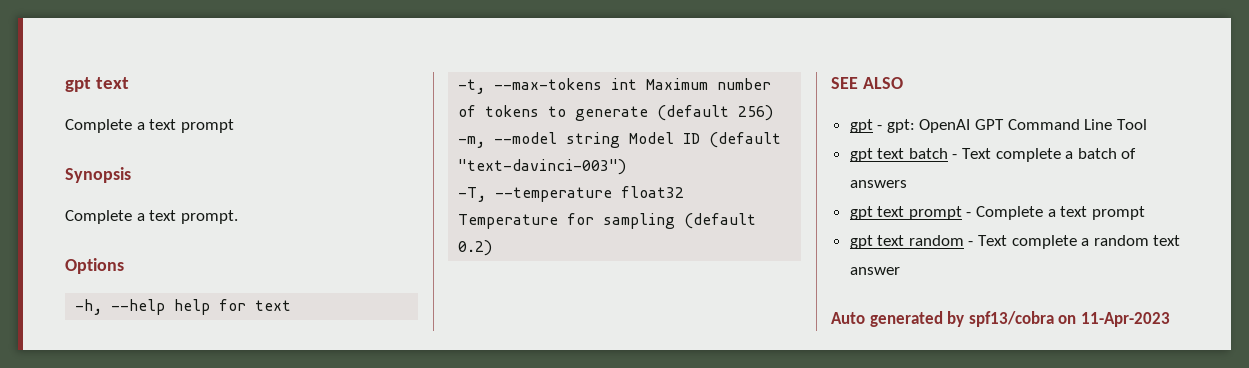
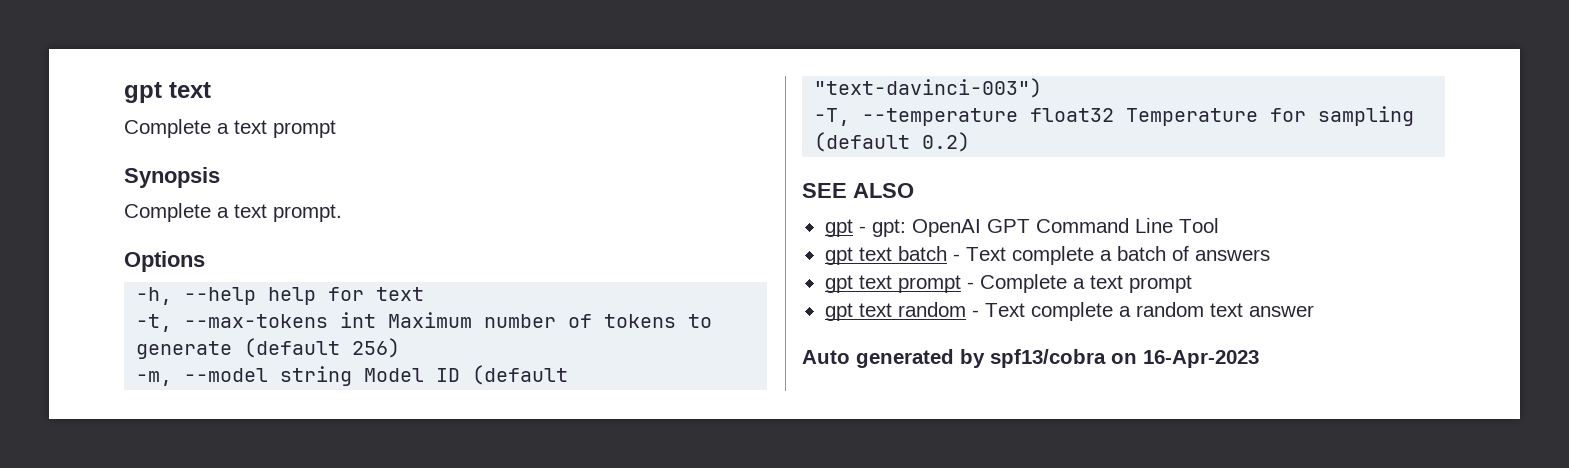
[1080,312,1170,327] 11-Apr-2023 -> [1143,350,1259,368] 16-Apr-2023

